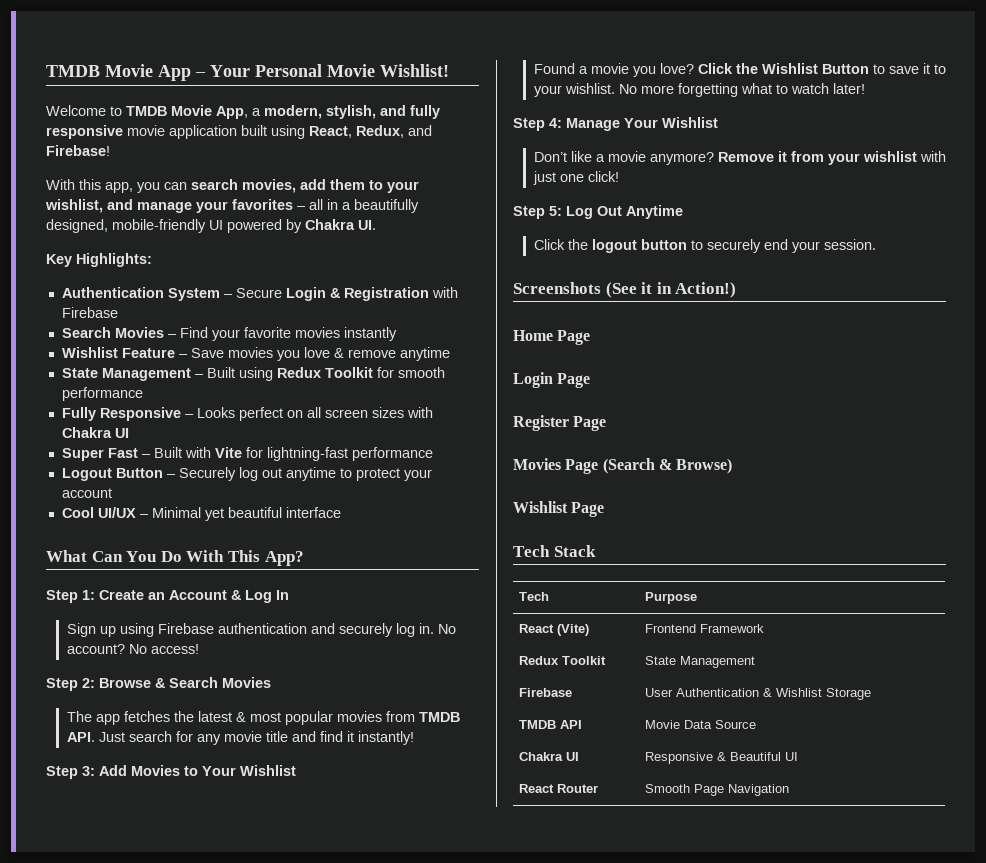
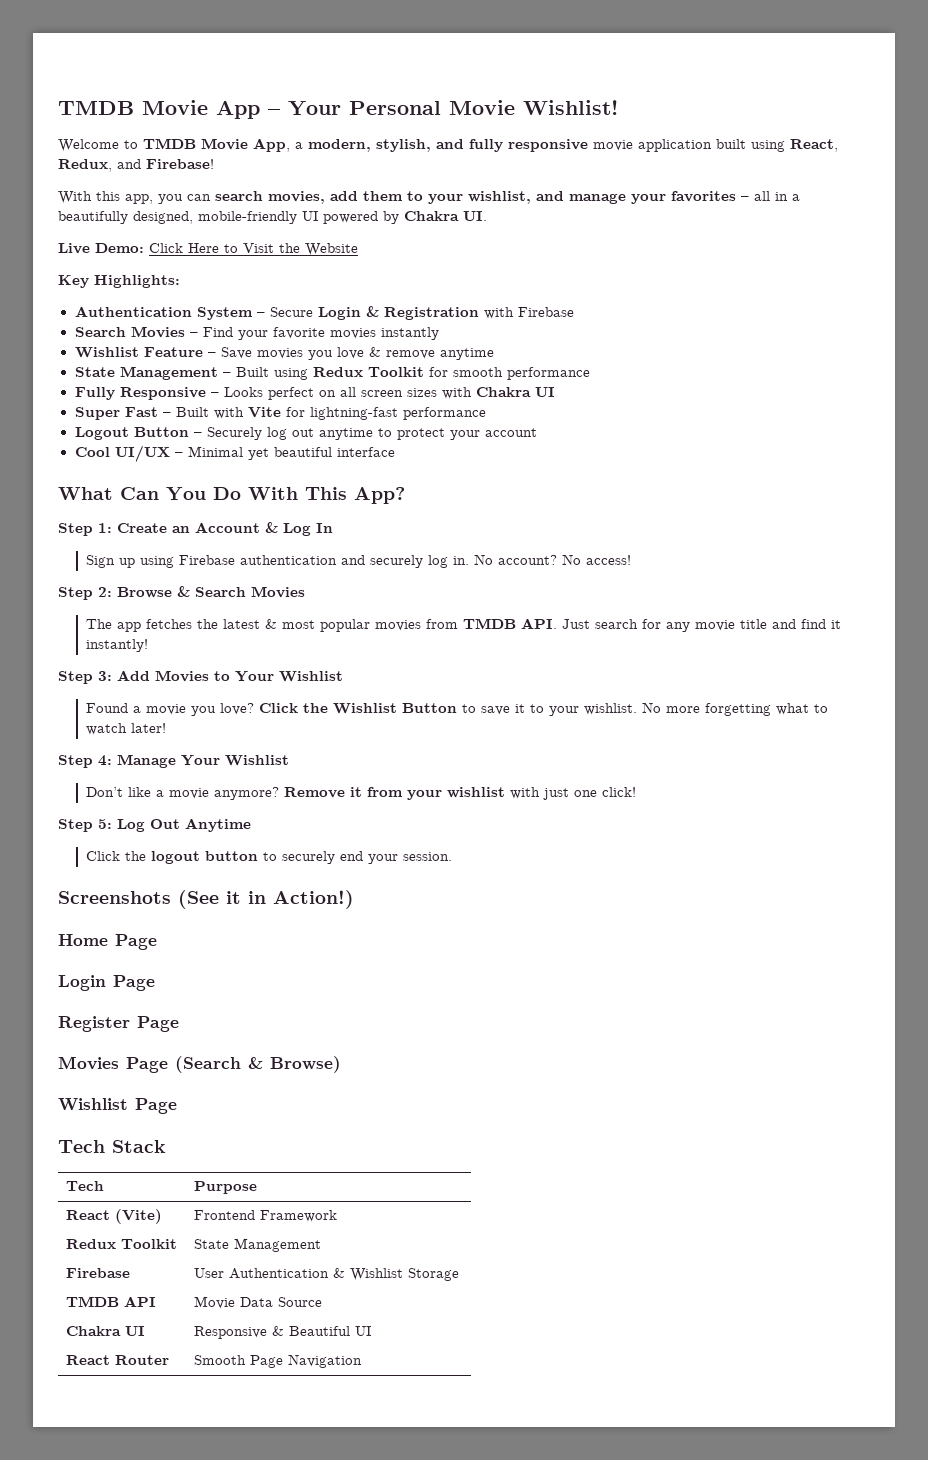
(376, 225) none -> [58,243,358,256] // Live Demo: Click Here to Visit the Website

